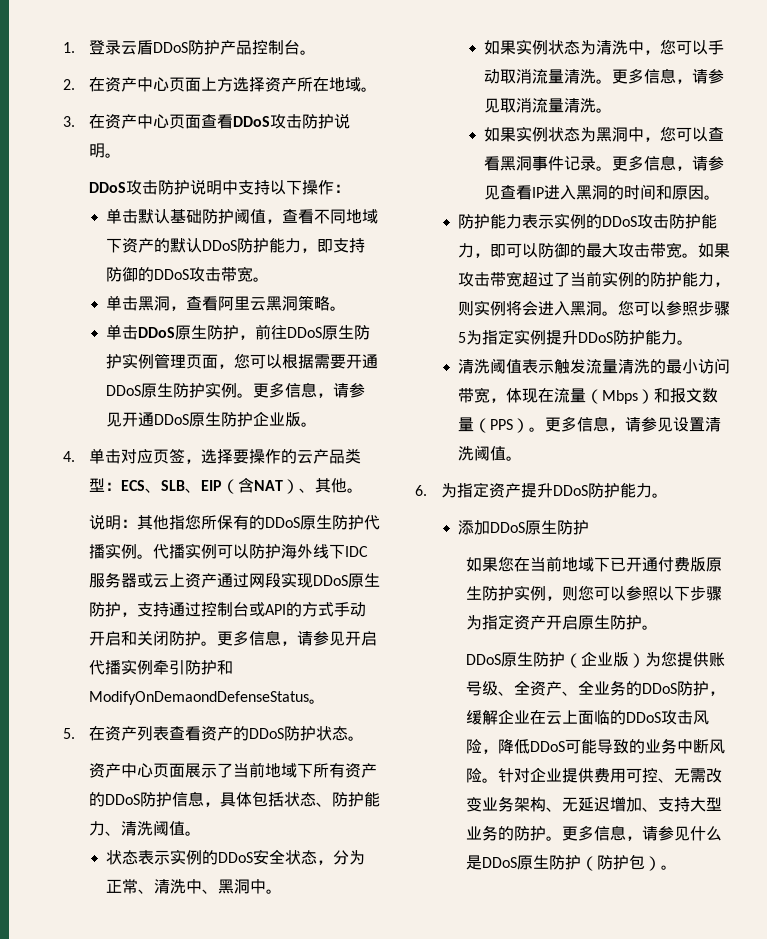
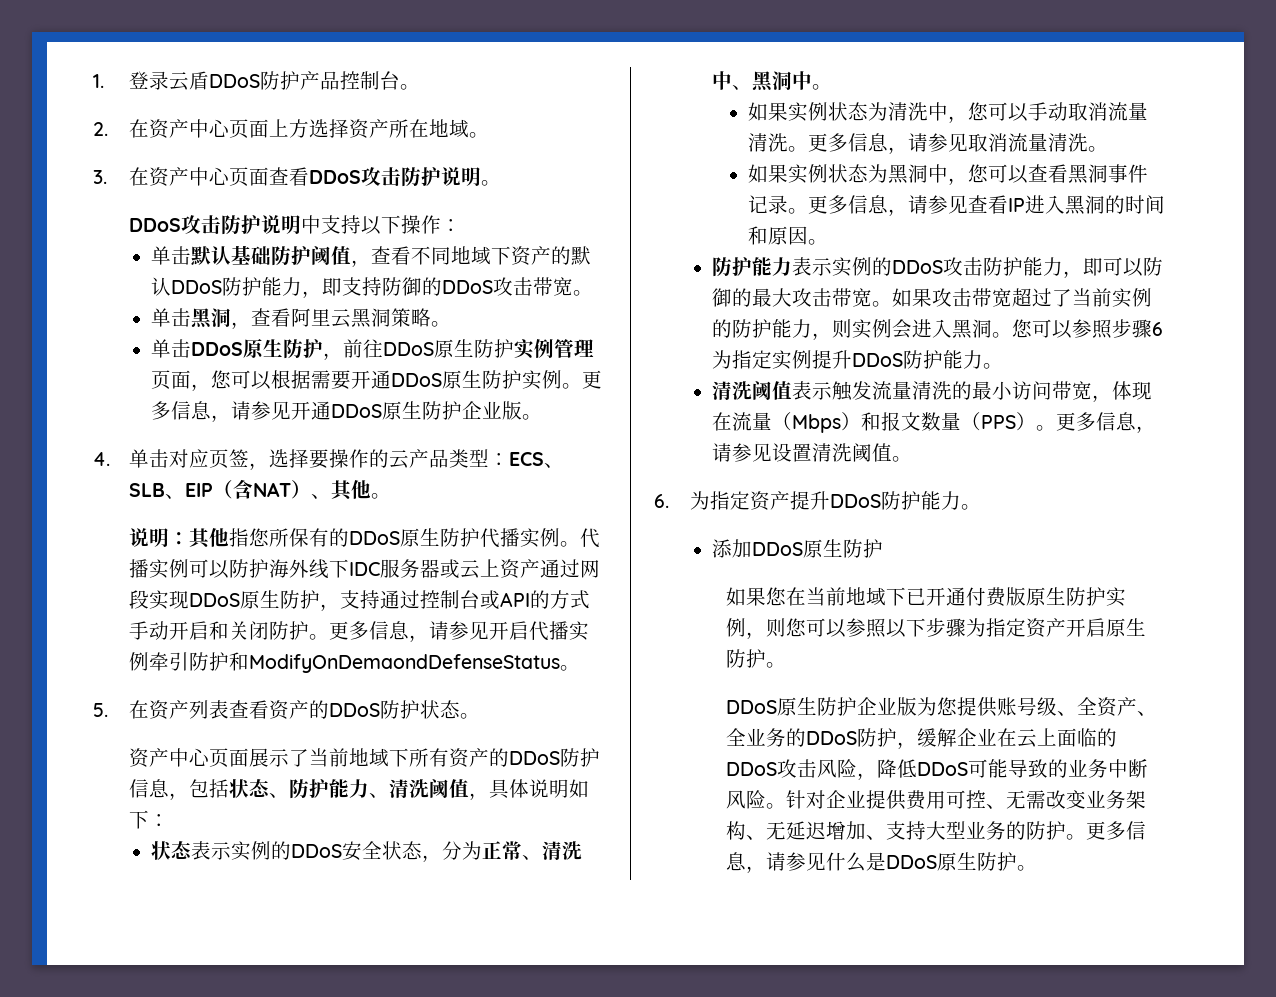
[219,792,252,807] 具体 -> (190, 796) none
[184,831,201,836] 。 -> [469,779,590,800] [129,810,170,829] ，具体说明如下：
[506,300,523,316] 将 -> (892, 328) none
[458,332,467,343] 5 -> [1151,322,1163,336] 6
[565,651,646,668] （企业版） -> [857,697,918,716] 企业版
[581,854,662,871] （防护包） -> (1018, 861) none

